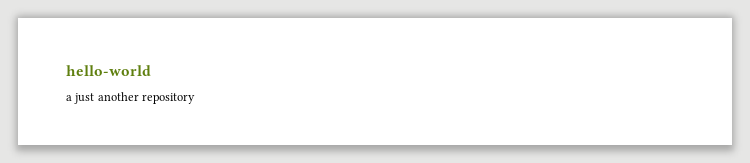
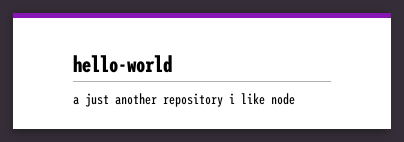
(196, 98) none -> [229,93,295,105] i like node

